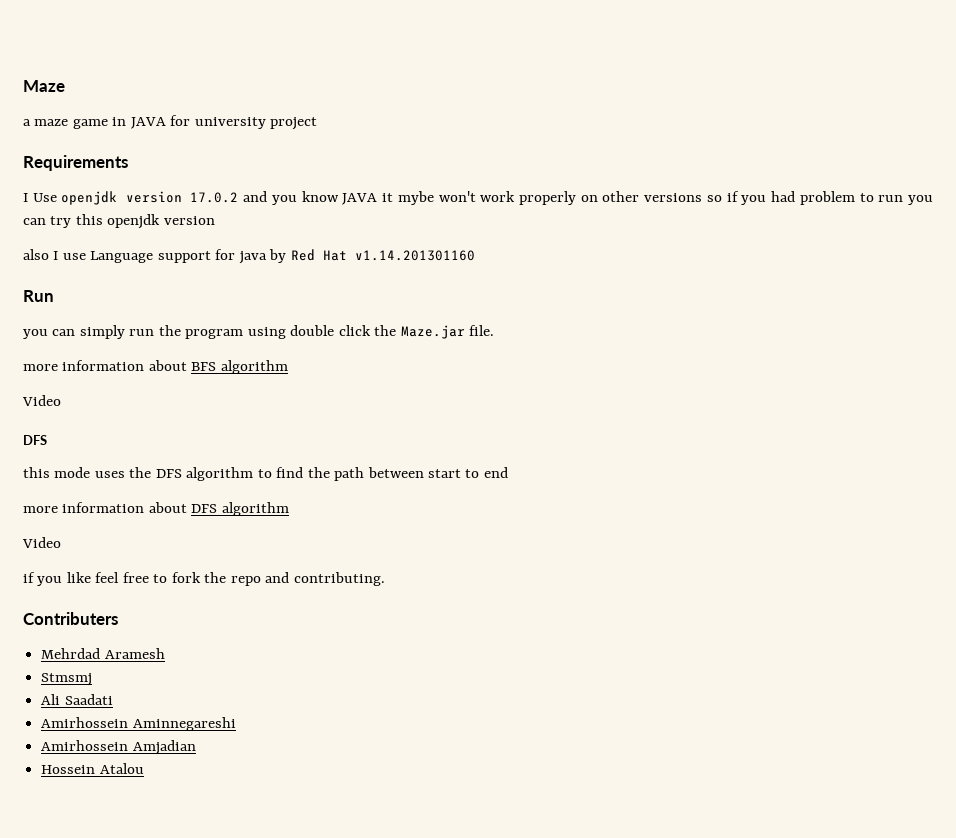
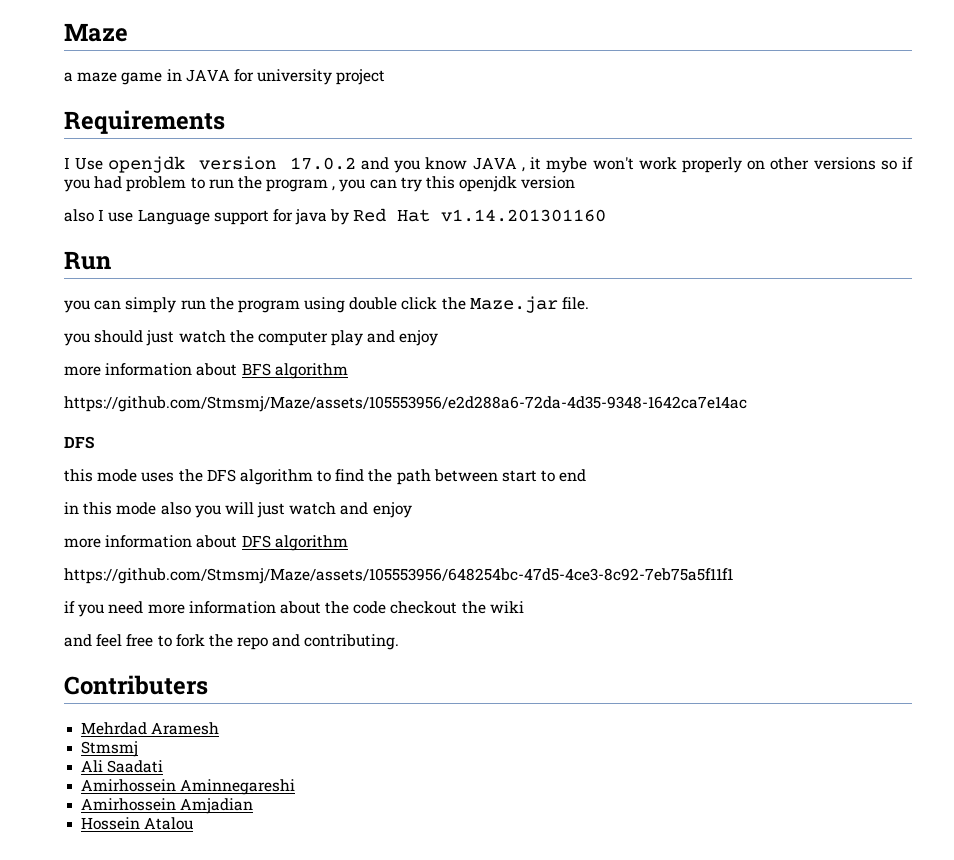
(378, 199) none -> [521,167,525,172] ,
(904, 198) none -> [237,176,336,192] the program ,
(495, 330) none -> [64,330,439,346] // you should just watch the computer play and enjoy
[22,395,61,406] Video -> [64,396,747,412] https://github.com/Stmsmj/Maze/assets/105553956/e2d288a6-72da-4d35-9348-1642ca7e14ac
(508, 472) none -> [64,502,412,518] // in this mode also you will just watch and enjoy
[22,537,61,548] [23,572,91,586] Video // if you like -> [64,568,733,584] [64,601,524,617] [64,634,92,647] https://github.com/Stmsmj/Maze/assets/105553956/648254bc-47d5-4ce3-8c92-7eb75a5f11f1 // if you need more information about the code checkout the wiki // and

